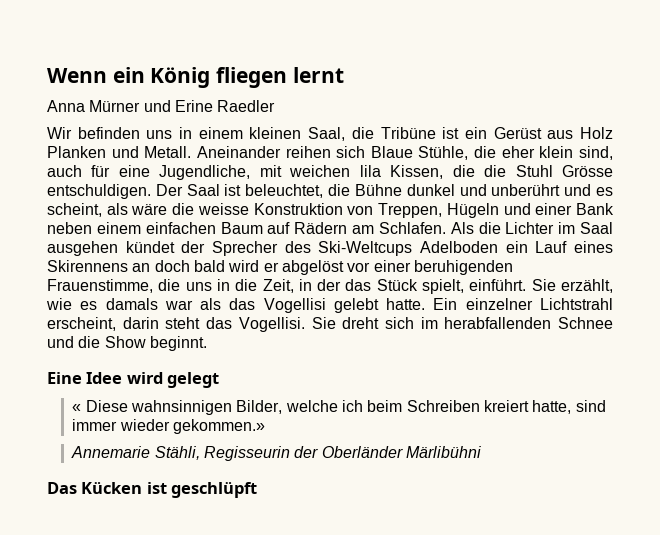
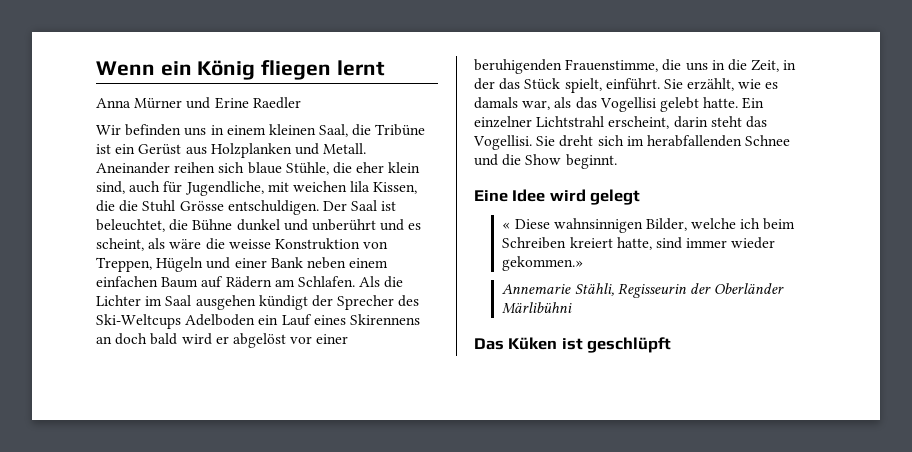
[580,127,613,139] [47,146,106,158] Holz Planken -> [210,143,292,158] Holzplanken
[370,146,413,158] Blaue -> [247,162,282,174] blaue
[118,165,150,177] eine -> (183, 187) none
[125,241,175,253] kündet -> [258,295,308,310] kündigt
[164,300,193,310] war -> [522,100,551,110] war,
[81,482,143,494] Kücken -> [508,337,558,350] Küken

